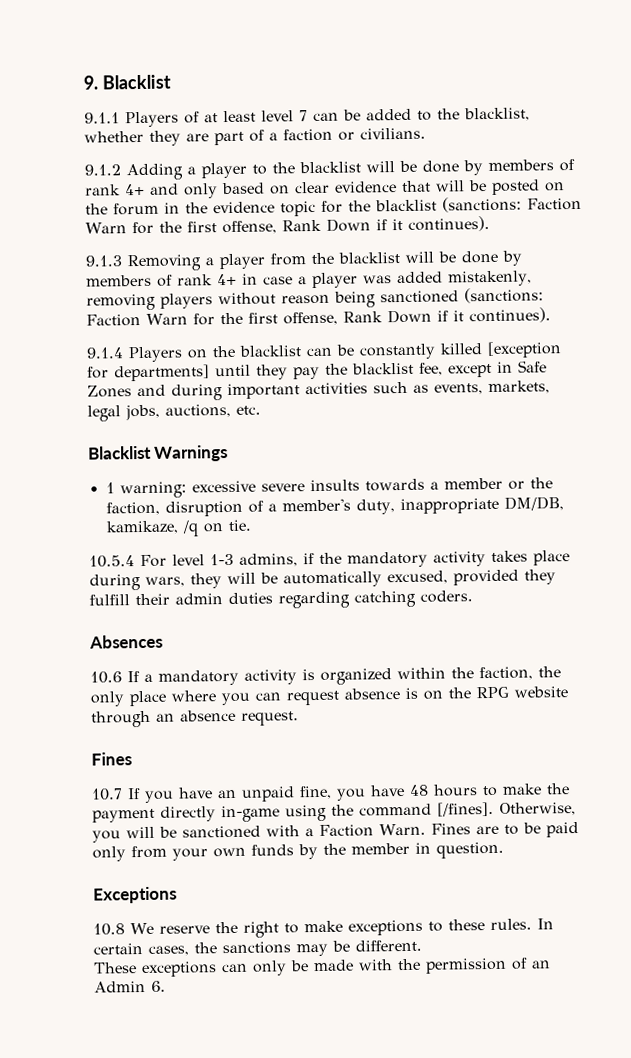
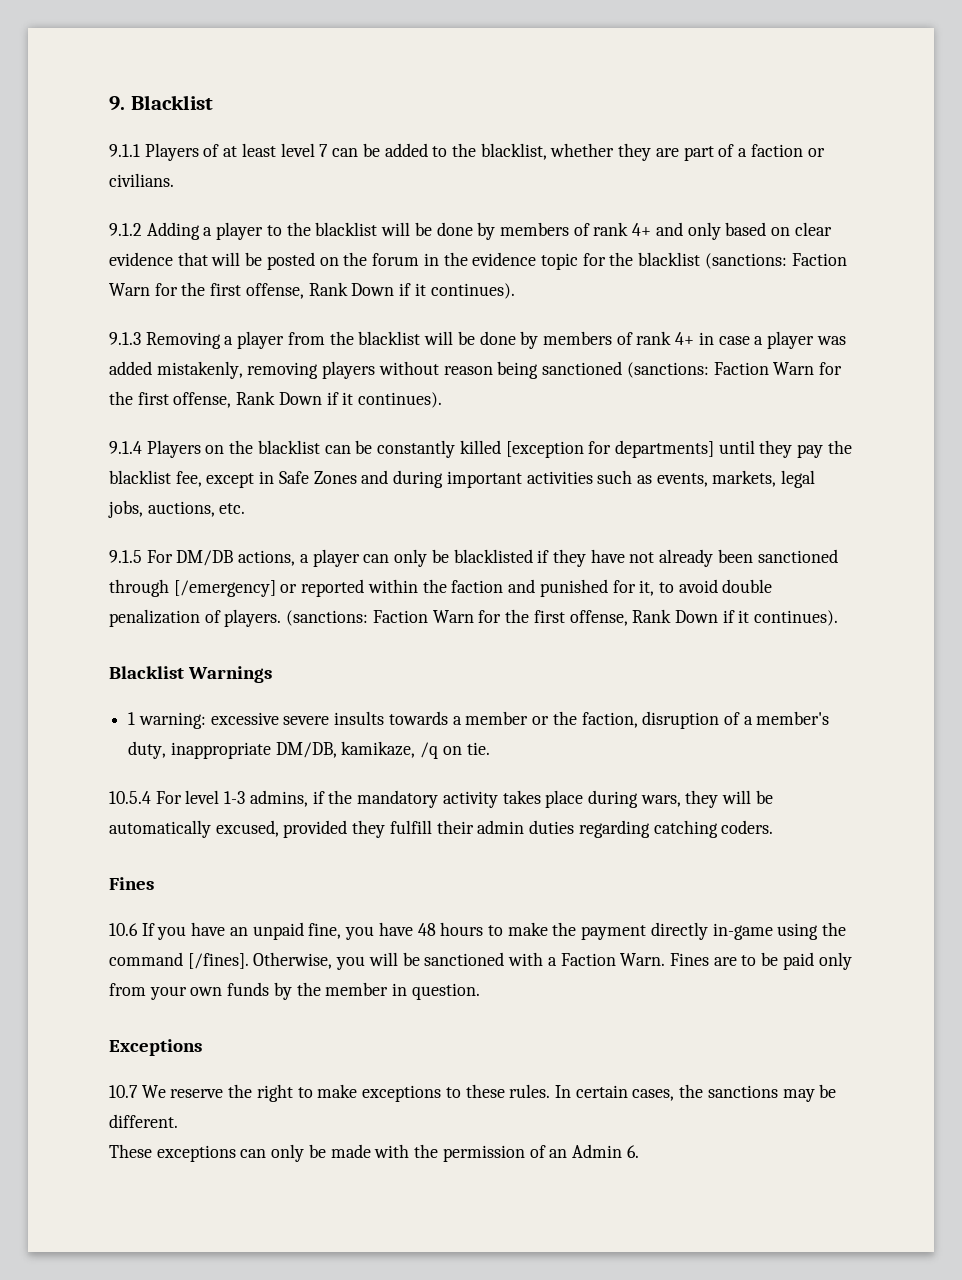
(261, 410) none -> [109,549,838,567] [109,579,773,597] [109,609,839,627] // 9.1.5 For DM/DB actions, a player can only be blacklisted if they have not already been sanctioned through [/emergency] or reported within the faction and punished for it, to avoid double penalization of players. (sanctions: Faction Warn for the first offense, Rank Down if it continues).
[89,634,163,649] Absences -> [109,877,154,890] Fines
[144,666,561,686] [90,686,568,707] [91,709,299,728] [91,752,132,766] [91,788,141,801] a mandatory activity is organized within the faction, the only place where you can request absence is on the RPG website through an absence request. // Fines // 10.7 If -> (155, 929) none
[93,923,125,936] 10.8 -> [109,1085,138,1098] 10.7

